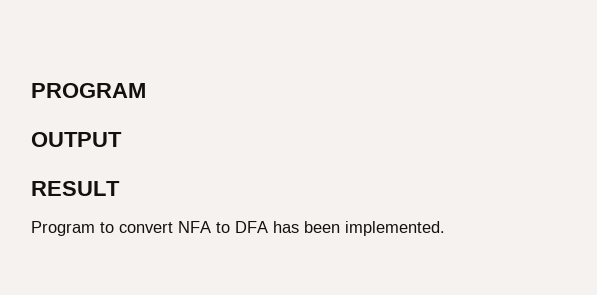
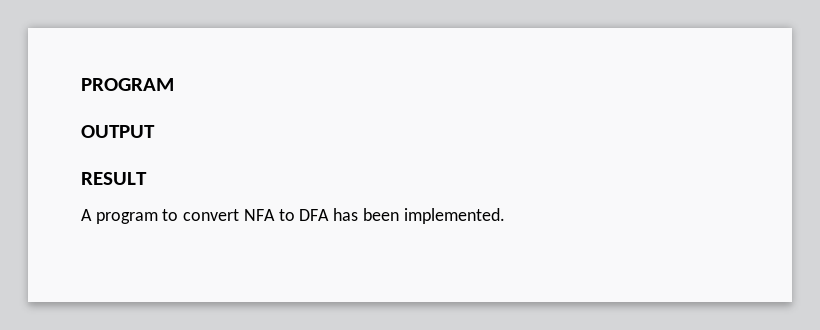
[31,221,95,236] Program -> [81,209,158,224] A program

